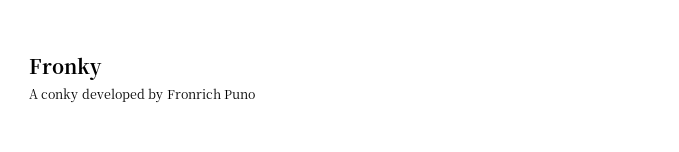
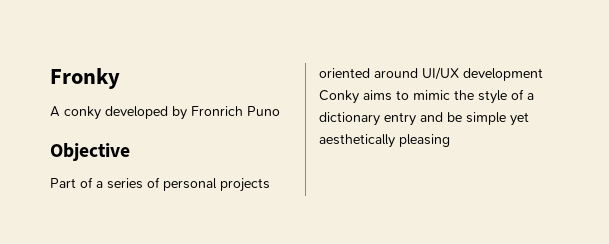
(255, 94) none -> [50,143,130,161] [50,177,270,192] [319,67,543,81] [319,89,534,104] [319,112,529,126] [319,134,450,148] // Objective // Part of a series of personal projects oriented around UI/UX development Conky aims to mimic the style of a dictionary entry and be simple yet aesthetically pleasing

